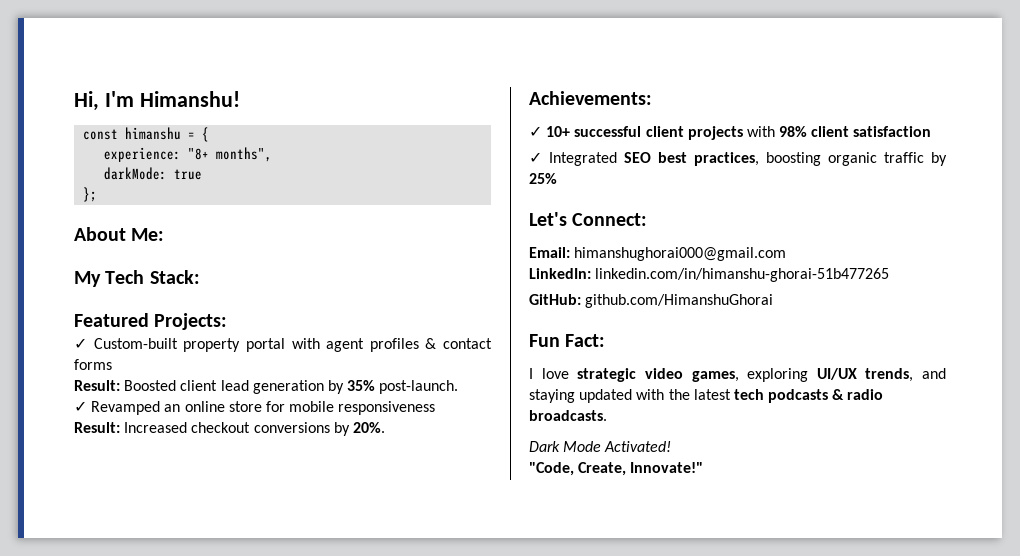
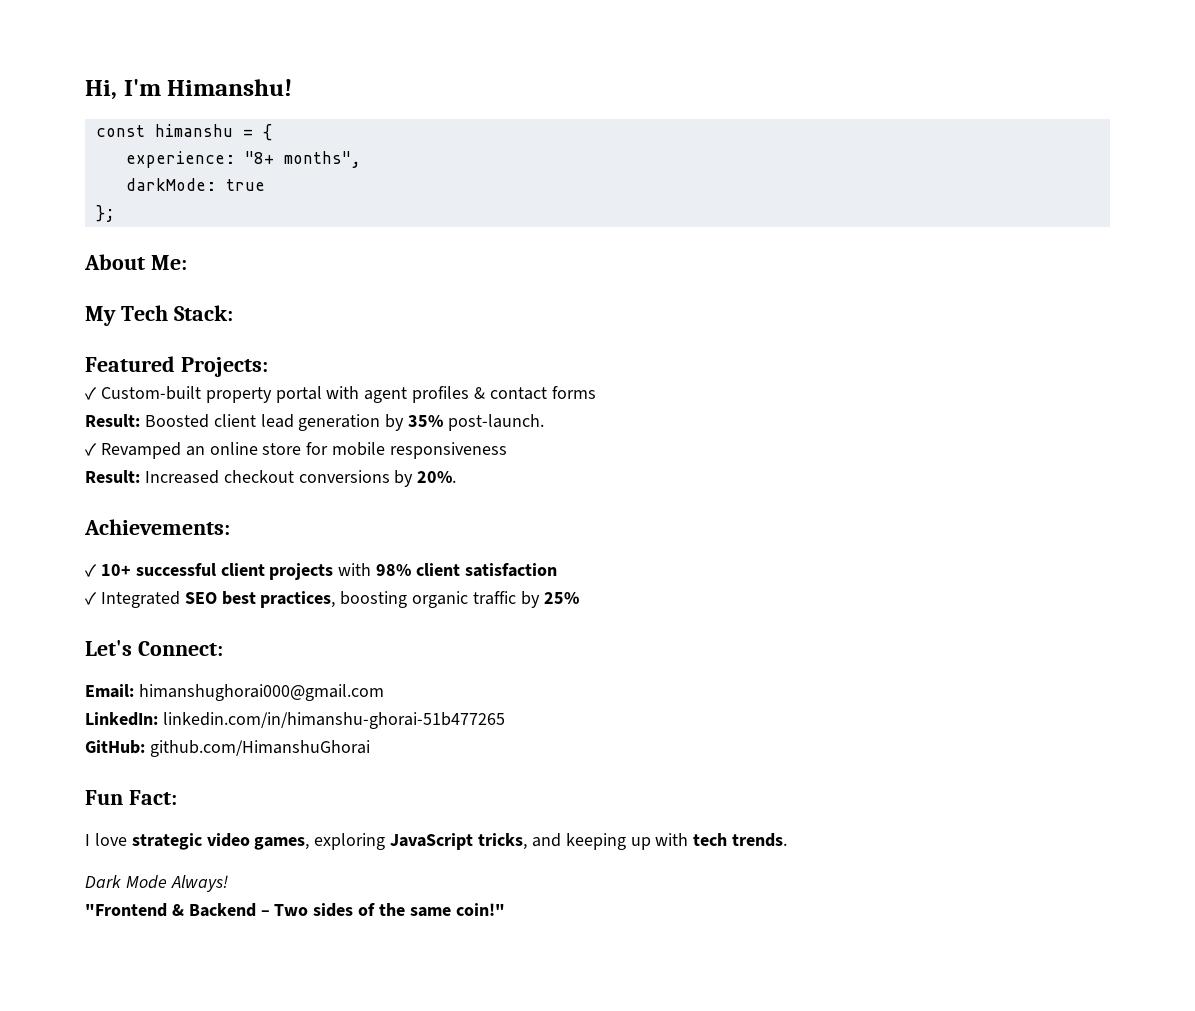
[816,368,946,382] [529,389,884,403] [529,410,607,421] [529,441,672,452] [529,462,704,476] UI/UX trends, and staying updated with the latest tech podcasts & radio broadcasts. // Dark Mode Activated! // "Code, Create, Innovate!" -> [390,833,788,850] [85,875,228,892] [85,903,505,917] JavaScript tricks, and keeping up with tech trends. // Dark Mode Always! // "Frontend & Backend – Two sides of the same coin!"

